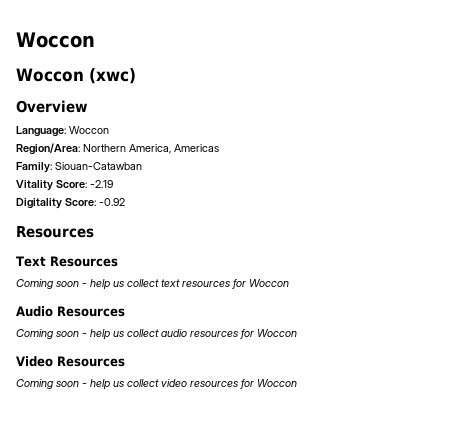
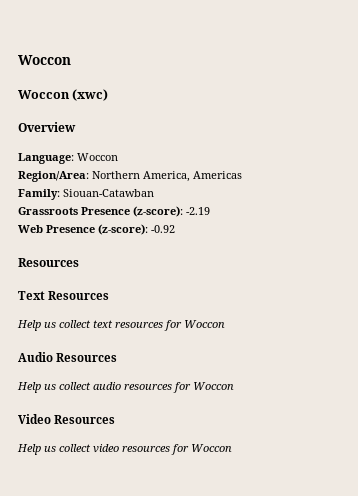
[16,180,113,191] [16,198,96,209] Vitality Score: -2.19 // Digitality Score: -> [18,206,210,217] [18,224,148,235] Grassroots Presence (z-score): -2.19 // Web Presence (z-score):
[16,279,110,290] Coming soon - help -> [17,320,41,331] Help
[16,329,110,340] Coming soon - help -> [17,382,41,393] Help
[16,379,110,390] Coming soon - help -> [17,444,41,455] Help

